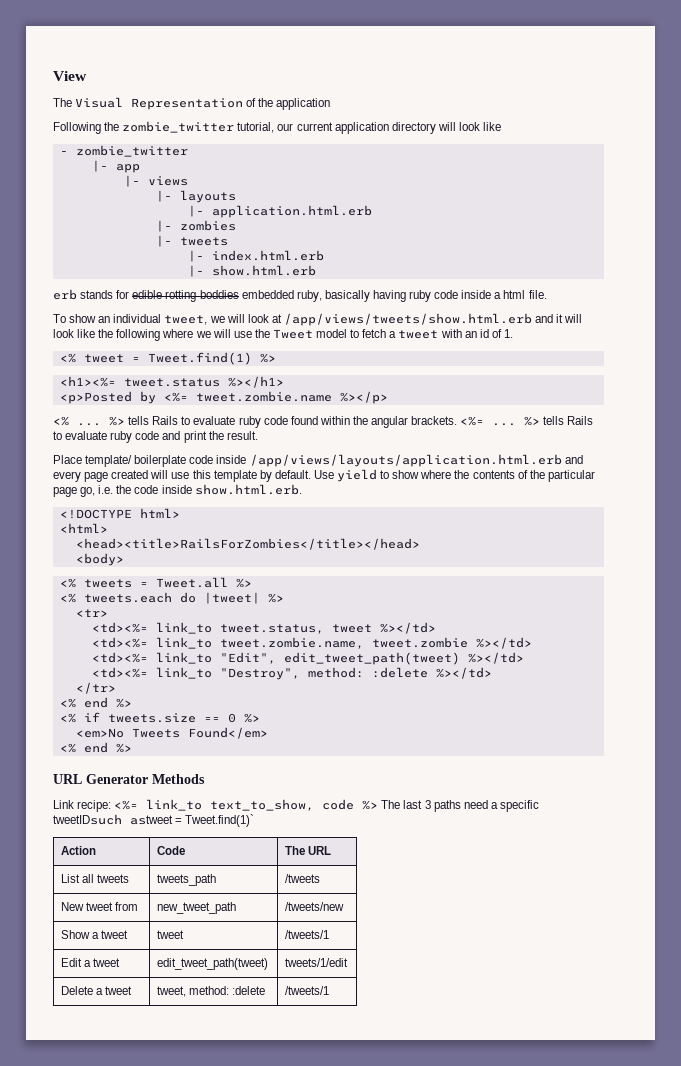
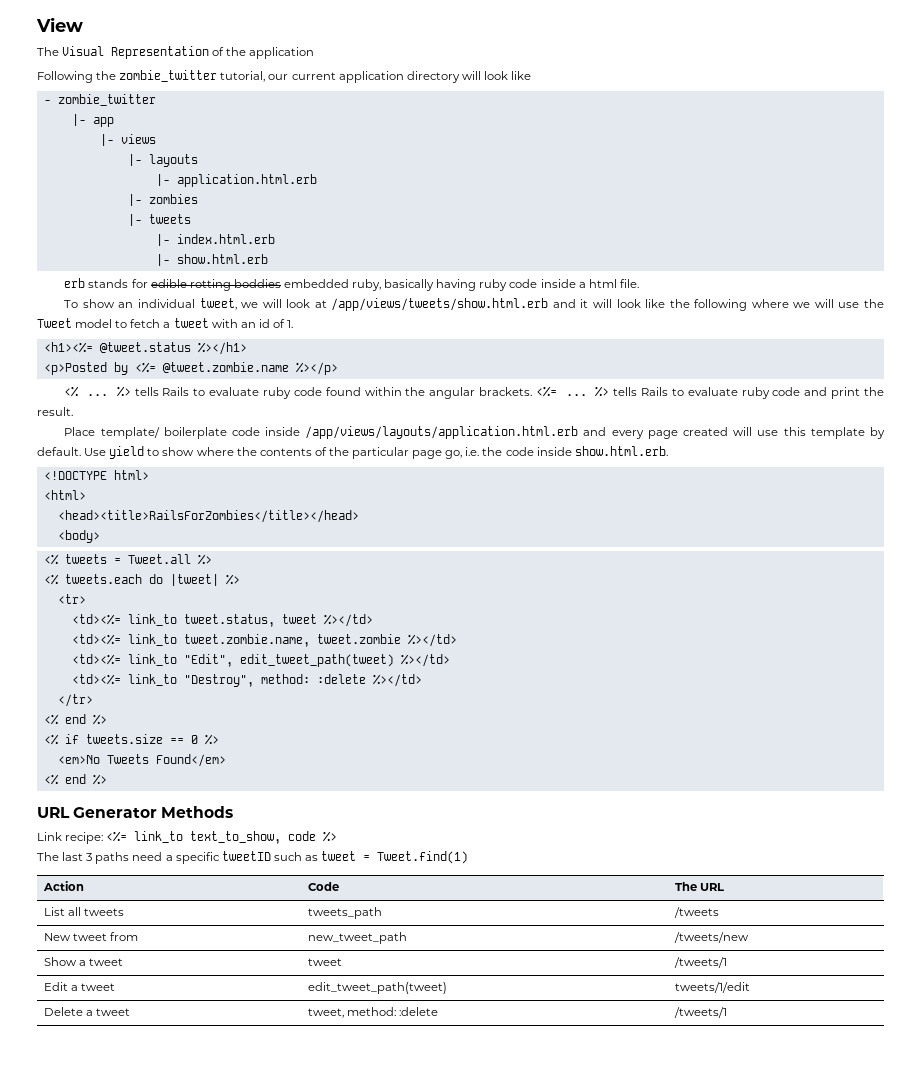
[59,352,276,365] // <% tweet = Tweet.find(1) %> -> (294, 324) none
[123,378,220,387] tweet.status -> [99,342,191,353] @tweet.status
[195,391,332,402] tweet.zombie.name -> [162,362,289,373] @tweet.zombie.name
(379, 805) none -> (338, 836) //
[53,814,255,827] tweetIDsuch astweet = Tweet.find(1)` -> [221,851,469,864] tweetID such as tweet = Tweet.find(1)

